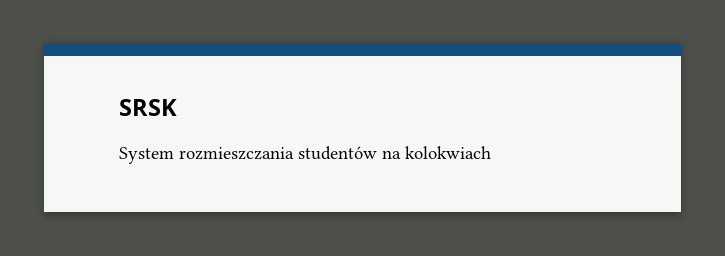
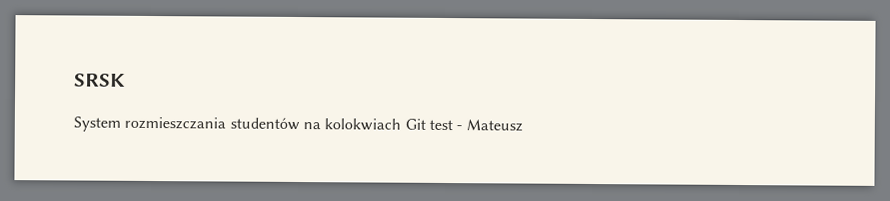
(491, 152) none -> [404,118,523,132] Git test - Mateusz

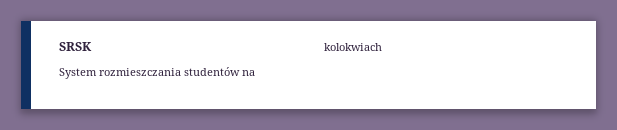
[404,118,523,132] Git test - Mateusz -> (382, 47) none

